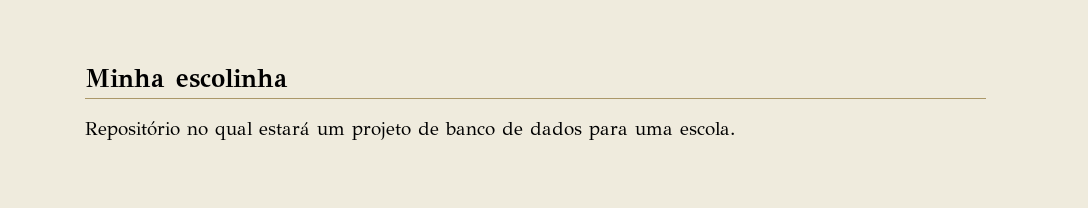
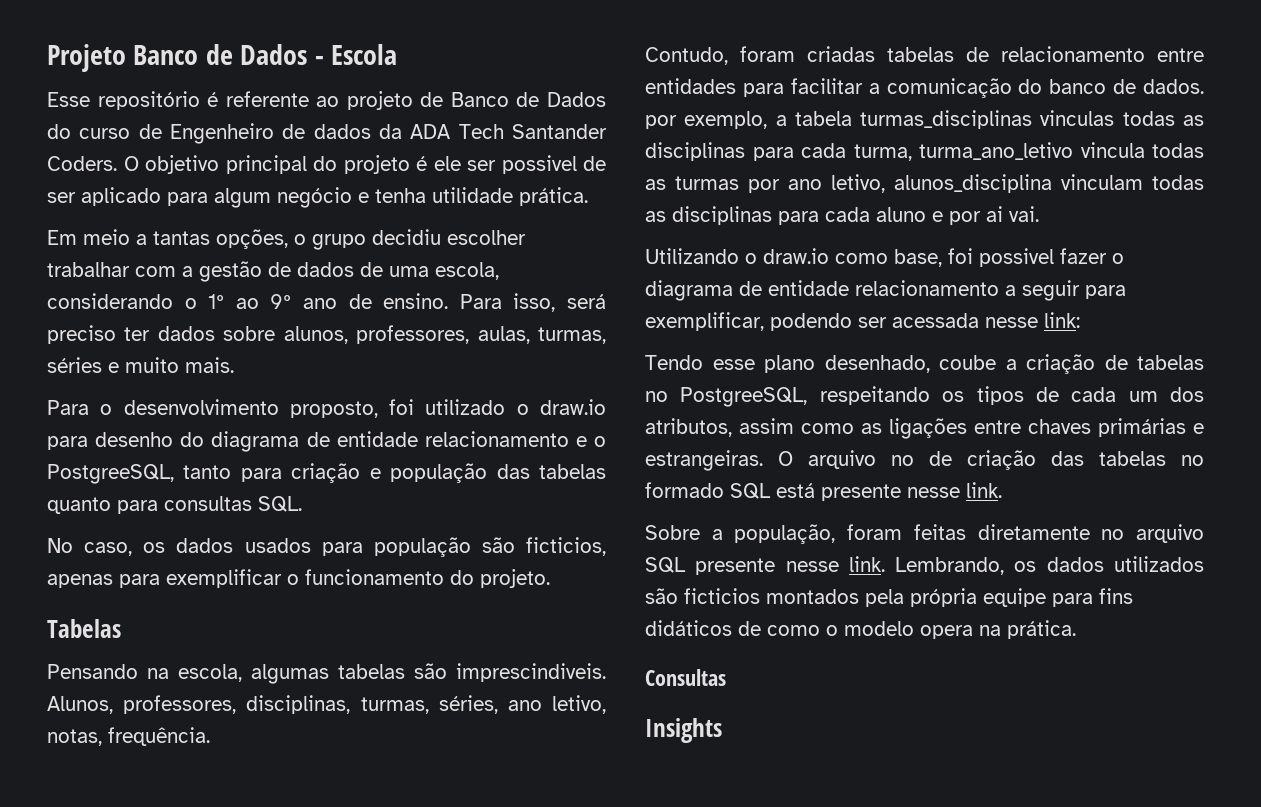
[85,69,288,88] [85,121,735,140] Minha escolinha // Repositório no qual estará um projeto de banco de dados para uma escola. -> [47,44,398,72] [47,91,606,110] [47,123,607,144] [47,155,606,174] [47,187,588,208] [47,229,526,250] [47,261,499,282] [47,293,607,312] [47,325,606,344] [47,357,234,373] [47,399,606,418] [47,431,606,452] [47,463,606,484] [47,496,302,514] [47,537,606,557] [47,569,550,588] [47,619,121,638] [47,663,606,684] [47,695,607,714] [47,727,210,746] [645,46,1204,65] [645,78,1204,98] [645,110,1204,129] [645,142,1204,161] [645,174,1204,193] [645,206,1039,225] [645,248,1124,267] [645,280,1126,301] [645,312,1080,331] [645,354,1204,374] [645,386,1204,407] [645,418,1204,439] [645,450,1204,471] [645,482,1002,501] [645,524,1204,544] [645,556,1204,575] [645,588,1133,607] [645,620,1076,639] [645,669,726,686] [645,718,722,743] Projeto Banco de Dados - Escola // Esse repositório é referente ao projeto de Banco de Dados do curso de Engenheiro de dados da ADA Tech Santander Coders. O objetivo principal do projeto é ele ser possivel de ser aplicado para algum negócio e tenha utilidade prática. // Em meio a tantas opções, o grupo decidiu escolher trabalhar com a gestão de dados de uma escola, considerando o 1º ao 9º ano de ensino. Para isso, será preciso ter dados sobre alunos, professores, aulas, turmas, séries e muito mais. // Para o desenvolvimento proposto, foi utilizado o draw.io para desenho do diagrama de entidade relacionamento e o PostgreeSQL, tanto para criação e população das tabelas quanto para consultas SQL. // No caso, os dados usados para população são ficticios, apenas para exemplificar o funcionamento do projeto. // Tabelas // Pensando na escola, algumas tabelas são imprescindiveis. Alunos, professores, disciplinas, turmas, séries, ano letivo, notas, frequência. // Contudo, foram criadas tabelas de relacionamento entre entidades para facilitar a comunicação do banco de dados. por exemplo, a tabela turmas_disciplinas vinculas todas as disciplinas para cada turma, turma_ano_letivo vincula todas as turmas por ano letivo, alunos_disciplina vinculam todas as disciplinas para cada aluno e por ai vai. // Utilizando o draw.io como base, foi possivel fazer o diagrama de entidade relacionamento a seguir para exemplificar, podendo ser acessada nesse link: // Tendo esse plano desenhado, coube a criação de tabelas no PostgreeSQL, respeitando os tipos de cada um dos atributos, assim como as ligações entre chaves primárias e estrangeiras. O arquivo no de criação das tabelas no formado SQL está presente nesse link. // Sobre a população, foram feitas diretamente no arquivo SQL presente nesse link. Lembrando, os dados utilizados são ficticios montados pela própria equipe para fins didáticos de como o modelo opera na prática. // Consultas // Insights

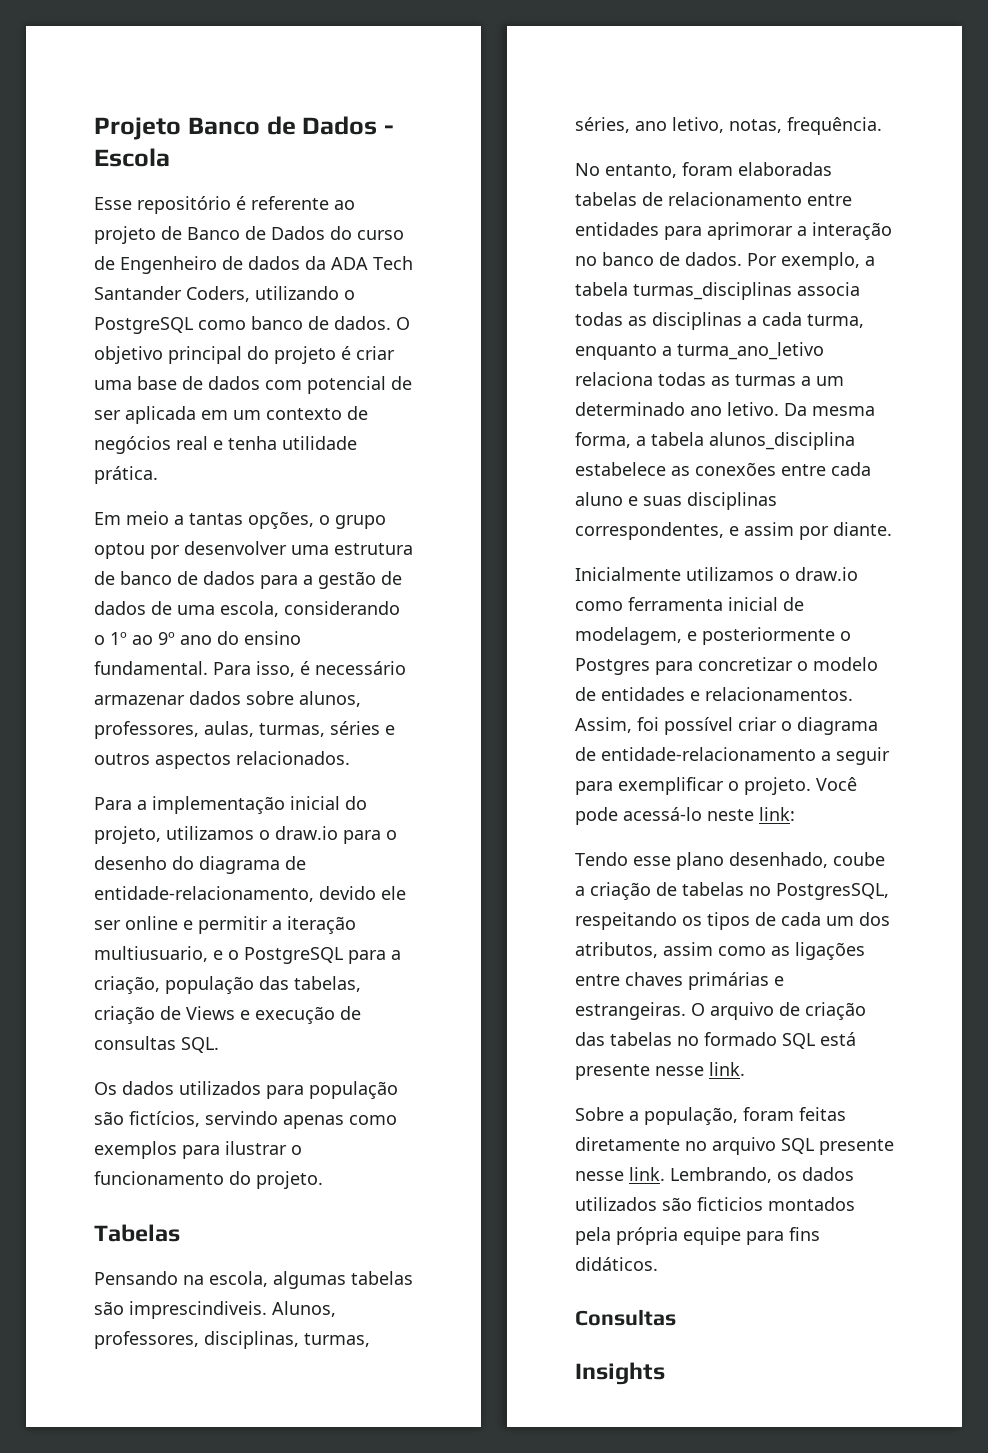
[47,156,117,171] Coders. -> [186,286,355,302] [94,316,391,334] Coders, utilizando o PostgreSQL como banco de dados.
[433,155,606,174] [47,187,352,208] ele ser possivel de ser aplicado para algum negócio -> [356,346,395,360] [94,376,412,394] [94,406,368,424] [94,436,208,454] criar uma base de dados com potencial de ser aplicada em um contexto de negócios real
[372,229,526,245] [47,262,176,277] decidiu escolher trabalhar com -> [94,541,413,559] [94,571,298,589] optou por desenvolver uma estrutura de banco de dados para
[348,293,607,312] [47,325,151,344] de ensino. Para isso, será preciso ter -> [217,631,301,645] [94,661,406,677] [94,695,185,705] do ensino fundamental. Para isso, é necessário armazenar
[125,357,234,373] [47,399,506,418] muito mais. // Para o desenvolvimento proposto, foi utilizado -> [94,751,350,769] [94,796,367,814] [94,826,254,844] outros aspectos relacionados. // Para a implementação inicial do projeto, utilizamos
(88, 443) none -> [386,830,397,840] o
[336,431,606,447] [47,463,606,484] [47,496,302,514] [47,537,606,557] [47,569,282,588] entidade relacionamento e o PostgreeSQL, tanto para criação e população das tabelas quanto para consultas SQL. // No caso, os dados usados para população são ficticios, apenas para exemplificar -> [94,886,406,902] [94,916,356,934] [94,946,401,964] [94,976,361,994] [94,1006,361,1024] [94,1036,219,1053] [94,1081,398,1099] [94,1111,397,1129] [94,1141,287,1159] entidade-relacionamento, devido ele ser online e permitir a iteração multiusuario, e o PostgreSQL para a criação, população das tabelas, criação de Views e execução de consultas SQL. // Os dados utilizados para população são fictícios, servindo apenas como exemplos para ilustrar
[645,46,875,65] Contudo, foram criadas -> [575,162,832,178] No entanto, foram elaboradas
[790,78,1204,98] [645,115,677,129] facilitar a comunicação do banco de dados. por -> [707,222,892,240] [575,252,777,266] aprimorar a interação no banco de dados. Por
[1040,110,1204,126] [645,142,794,161] vinculas todas as disciplinas para -> [797,282,860,296] [575,312,757,330] associa todas as disciplinas a
[919,142,1204,160] [645,174,1204,193] [645,206,1039,225] [645,248,1107,267] turma_ano_letivo vincula todas as turmas por ano letivo, alunos_disciplina vinculam todas as disciplinas para cada aluno e por ai vai. // Utilizando o draw.io como base, foi possivel fazer -> [575,342,824,360] [575,372,844,386] [575,402,875,416] [575,432,855,450] [575,462,871,476] [575,492,777,510] [575,522,892,540] [575,567,858,581] [575,597,804,611] [575,627,851,645] [575,657,878,675] [575,687,853,701] [575,717,777,735] enquanto a turma_ano_letivo relaciona todas as turmas a um determinado ano letivo. Da mesma forma, a tabela alunos_disciplina estabelece as conexões entre cada aluno e suas disciplinas correspondentes, e assim por diante. // Inicialmente utilizamos o draw.io como ferramenta inicial de modelagem, e posteriormente o Postgres para concretizar o modelo de entidades e relacionamentos. Assim, foi possível criar
[768,280,999,296] entidade relacionamento -> [601,747,816,761] entidade-relacionamento
[645,312,1038,331] exemplificar, podendo ser acessada nesse -> [618,777,857,795] [575,807,754,825] exemplificar o projeto. Você pode acessá-lo neste
[680,387,808,407] PostgreeSQL, -> [776,883,889,900] PostgresSQL,
[891,455,914,466] no -> (774, 1011) none
[645,620,1076,639] didáticos de como o modelo opera na prática. -> [575,1257,658,1271] didáticos.

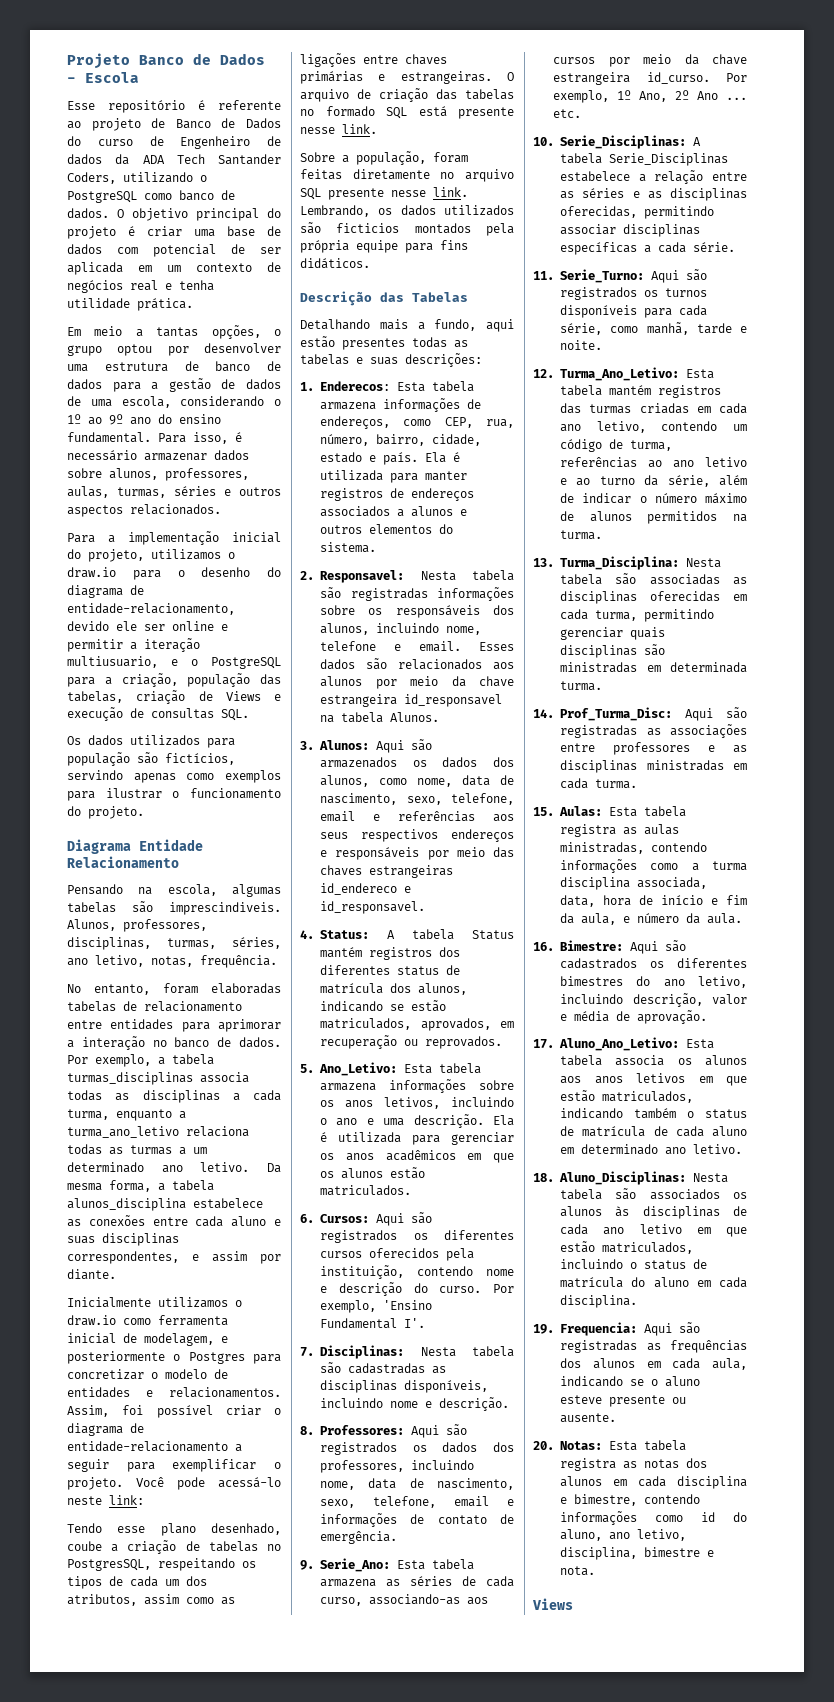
[94,1224,180,1242] Tabelas -> [67,839,203,854] [67,856,179,868] Diagrama Entidade Relacionamento
[575,1309,676,1326] [575,1362,665,1385] Consultas // Insights -> [300,291,468,306] [300,319,514,332] [300,336,468,350] [300,353,482,367] [300,381,474,392] [320,398,481,412] [320,416,514,429] [320,434,481,446] [320,452,460,465] [320,470,467,483] [320,488,474,501] [320,506,467,517] [320,524,453,534] [320,542,376,553] [300,570,514,583] [320,587,514,601] [320,605,514,618] [320,623,481,635] [320,641,514,652] [320,658,514,670] [320,676,514,689] [320,694,502,707] [320,712,439,723] [300,739,432,753] [320,757,514,768] [320,775,514,787] [320,793,514,805] [320,811,514,822] [320,829,514,842] [320,847,514,860] [320,865,453,878] [320,883,411,895] [320,901,425,914] [300,929,514,940] [320,947,460,960] [320,965,460,976] [320,983,467,995] [320,1000,446,1012] [320,1018,514,1031] [320,1035,502,1049] [300,1062,481,1076] [320,1079,514,1093] [320,1097,514,1109] [320,1114,514,1128] [320,1132,514,1145] [320,1150,514,1163] [320,1167,425,1179] [320,1185,411,1196] [300,1212,432,1226] [320,1230,514,1243] [320,1248,474,1261] [320,1265,514,1279] [320,1282,514,1296] [320,1300,432,1313] [320,1318,425,1329] [300,1345,514,1359] [320,1362,446,1374] [320,1380,488,1393] [320,1397,509,1411] [300,1424,467,1438] [320,1442,514,1455] [320,1460,474,1473] [320,1478,514,1490] [320,1496,514,1508] [320,1513,514,1527] [320,1531,397,1544] [300,1558,474,1572] [320,1576,514,1587] [320,1594,488,1606] [553,54,747,67] [553,72,747,85] [553,90,747,103] [553,109,581,118] [533,135,701,149] [560,153,728,166] [560,170,747,184] [560,188,747,201] [560,206,714,219] [560,224,700,237] [560,242,735,255] [533,269,707,283] [560,287,707,300] [560,305,707,318] [560,322,747,335] [560,340,602,350] [533,367,714,381] [560,385,721,398] [560,403,747,414] [560,421,747,433] [560,439,672,452] [560,457,747,468] [560,475,747,487] [560,493,747,504] [560,511,747,524] [560,530,602,540] [533,556,721,570] [560,573,747,585] [560,591,747,604] [560,609,714,622] [560,627,665,640] [560,644,665,658] [560,662,747,673] [560,681,602,691] [533,707,747,721] [560,724,747,738] [560,742,747,755] [560,760,747,773] [560,778,637,789] [533,806,686,817] [560,824,679,837] [560,842,707,854] [560,859,747,873] [560,877,707,890] [560,895,747,907] [560,913,742,925] [533,940,686,954] [560,958,747,969] [560,976,747,988] [560,993,747,1007] [560,1010,707,1024] [533,1037,714,1051] [560,1055,747,1066] [560,1073,747,1086] [560,1090,693,1103] [560,1108,747,1119] [560,1126,747,1137] [560,1144,742,1155] [533,1171,728,1185] [560,1188,747,1200] [560,1206,747,1219] [560,1224,747,1237] [560,1241,693,1254] [560,1259,707,1270] [560,1277,747,1288] [560,1295,637,1308] [533,1322,700,1336] [560,1340,747,1353] [560,1358,747,1370] [560,1376,700,1387] [560,1395,686,1407] [560,1413,616,1423] [533,1440,686,1451] [560,1458,707,1471] [560,1476,747,1489] [560,1494,700,1506] [560,1511,747,1525] [560,1529,686,1541] [560,1547,714,1560] [560,1566,595,1576] [533,1598,573,1610] Descrição das Tabelas // Detalhando mais a fundo, aqui estão presentes todas as tabelas e suas descrições: // 1. Enderecos: Esta tabela armazena informações de endereços, como CEP, rua, número, bairro, cidade, estado e país. Ela é utilizada para manter registros de endereços associados a alunos e outros elementos do sistema. // 2. Responsavel: Nesta tabela são registradas informações sobre os responsáveis dos alunos, incluindo nome, telefone e email. Esses dados são relacionados aos alunos por meio da chave estrangeira id_responsavel na tabela Alunos. // 3. Alunos: Aqui são armazenados os dados dos alunos, como nome, data de nascimento, sexo, telefone, email e referências aos seus respectivos endereços e responsáveis por meio das chaves estrangeiras id_endereco e id_responsavel. // 4. Status: A tabela Status mantém registros dos diferentes status de matrícula dos alunos, indicando se estão matriculados, aprovados, em recuperação ou reprovados. // 5. Ano_Letivo: Esta tabela armazena informações sobre os anos letivos, incluindo o ano e uma descrição. Ela é utilizada para gerenciar os anos acadêmicos em que os alunos estão matriculados. // 6. Cursos: Aqui são registrados os diferentes cursos oferecidos pela instituição, contendo nome e descrição do curso. Por exemplo, 'Ensino Fundamental I'. // 7. Disciplinas: Nesta tabela são cadastradas as disciplinas disponíveis, incluindo nome e descrição. // 8. Professores: Aqui são registrados os dados dos professores, incluindo nome, data de nascimento, sexo, telefone, email e informações de contato de emergência. // 9. Serie_Ano: Esta tabela armazena as séries de cada curso, associando-as aos cursos por meio da chave estrangeira id_curso. Por exemplo, 1º Ano, 2º Ano ... etc. // 10. Serie_Disciplinas: A tabela Serie_Disciplinas estabelece a relação entre as séries e as disciplinas oferecidas, permitindo associar disciplinas específicas a cada série. // 11. Serie_Turno: Aqui são registrados os turnos disponíveis para cada série, como manhã, tarde e noite. // 12. Turma_Ano_Letivo: Esta tabela mantém registros das turmas criadas em cada ano letivo, contendo um código de turma, referências ao ano letivo e ao turno da série, além de indicar o número máximo de alunos permitidos na turma. // 13. Turma_Disciplina: Nesta tabela são associadas as disciplinas oferecidas em cada turma, permitindo gerenciar quais disciplinas são ministradas em determinada turma. // 14. Prof_Turma_Disc: Aqui são registradas as associações entre professores e as disciplinas ministradas em cada turma. // 15. Aulas: Esta tabela registra as aulas ministradas, contendo informações como a turma disciplina associada, data, hora de início e fim da aula, e número da aula. // 16. Bimestre: Aqui são cadastrados os diferentes bimestres do ano letivo, incluindo descrição, valor e média de aprovação. // 17. Aluno_Ano_Letivo: Esta tabela associa os alunos aos anos letivos em que estão matriculados, indicando também o status de matrícula de cada aluno em determinado ano letivo. // 18. Aluno_Disciplinas: Nesta tabela são associados os alunos às disciplinas de cada ano letivo em que estão matriculados, incluindo o status de matrícula do aluno em cada disciplina. // 19. Frequencia: Aqui são registradas as frequências dos alunos em cada aula, indicando se o aluno esteve presente ou ausente. // 20. Notas: Esta tabela registra as notas dos alunos em cada disciplina e bimestre, contendo informações como id do aluno, ano letivo, disciplina, bimestre e nota. // Views

